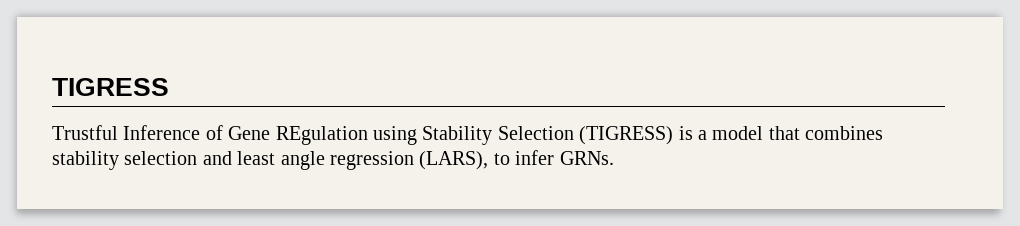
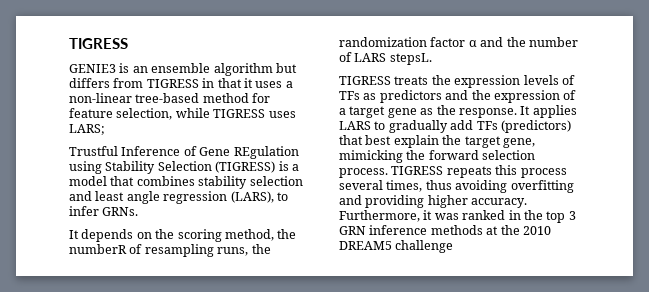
[52,78,169,96] TIGRESS -> [69,38,128,49] [69,63,297,76] [69,78,293,88] [69,93,271,103] [69,108,296,120] [69,124,105,135] TIGRESS // GENIE3 is an ensemble algorithm but differs from TIGRESS in that it uses a non-linear tree-based method for feature selection, while TIGRESS uses LARS;
(614, 158) none -> [69,229,297,242] [69,244,271,257] [339,37,578,47] [339,52,432,65] [339,75,575,88] [339,90,577,103] [339,105,577,118] [339,120,571,133] [339,135,535,148] [339,150,536,163] [339,165,567,178] [339,180,574,193] [339,195,528,208] [339,210,576,223] [339,225,551,235] [339,240,454,253] // It depends on the scoring method, the numberR of resampling runs, the randomization factor α and the number of LARS stepsL. // TIGRESS treats the expression levels of TFs as predictors and the expression of a target gene as the response. It applies LARS to gradually add TFs (predictors) that best explain the target gene, mimicking the forward selection process. TIGRESS repeats this process several times, thus avoiding overfitting and providing higher accuracy. Furthermore, it was ranked in the top 3 GRN inference methods at the 2010 DREAM5 challenge

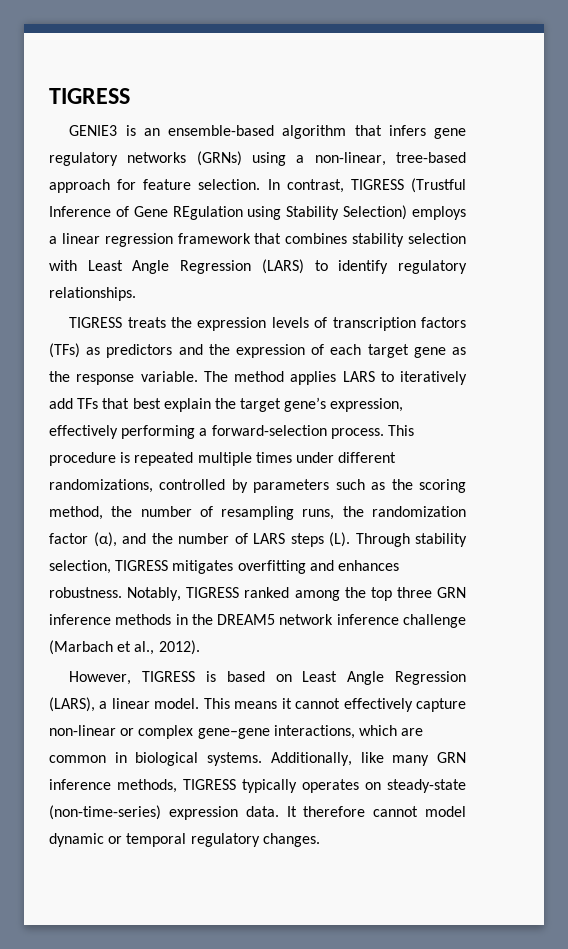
[151,63,297,76] [69,78,293,88] [69,93,271,103] [69,108,296,120] [69,124,105,135] [69,146,118,156] ensemble algorithm but differs from TIGRESS in that it uses a non-linear tree-based method for feature selection, while TIGRESS uses LARS; // Trustful -> [168,125,466,139] [49,151,466,166] [49,178,466,193] ensemble-based algorithm that infers gene regulatory networks (GRNs) using a non-linear, tree-based approach for feature selection. In contrast, TIGRESS (Trustful
[157,161,299,173] [69,176,303,189] [69,191,288,204] [69,206,139,216] [69,229,297,242] [69,244,271,257] [339,37,578,47] [339,52,432,65] Selection (TIGRESS) is a model that combines stability selection and least angle regression (LARS), to infer GRNs. // It depends on the scoring method, the numberR of resampling runs, the randomization factor α and the number of LARS stepsL. -> [343,205,466,220] [49,233,466,247] [49,259,467,274] [49,287,136,301] Selection) employs a linear regression framework that combines stability selection with Least Angle Regression (LARS) to identify regulatory relationships.
[339,91,360,100] TFs -> [332,317,467,331] [49,343,80,358] transcription factors (TFs)
[339,108,346,115] a -> [330,344,362,355] each
[458,106,531,118] response. It -> [76,371,284,385] response variable. The method
[388,120,448,133] gradually -> [400,371,467,385] iteratively
[500,120,571,133] (predictors) -> (99, 403) none
[502,138,535,148] [339,150,536,163] [339,165,567,178] [339,180,574,193] [339,195,528,208] [339,210,521,222] gene, mimicking the forward selection process. TIGRESS repeats this process several times, thus avoiding overfitting and providing higher accuracy. Furthermore, it was ranked in -> [284,397,404,412] [49,425,414,439] [49,452,397,466] [49,479,467,493] [49,506,466,520] [49,532,467,547] [49,560,399,574] [49,587,340,601] gene’s expression, effectively performing a forward-selection process. This procedure is repeated multiple times under different randomizations, controlled by parameters such as the scoring method, the number of resampling runs, the randomization factor (α), and the number of LARS steps (L). Through stability selection, TIGRESS mitigates overfitting and enhances robustness. Notably, TIGRESS ranked among
[568,211,576,220] 3 -> [396,587,432,598] three
[486,225,551,235] [339,240,454,253] at the 2010 DREAM5 challenge -> [175,614,466,628] [49,640,200,655] [69,671,467,685] [49,697,467,712] [49,725,424,739] [49,752,467,766] [49,779,466,793] [49,805,466,820] [49,833,320,847] in the DREAM5 network inference challenge (Marbach et al., 2012). // However, TIGRESS is based on Least Angle Regression (LARS), a linear model. This means it cannot effectively capture non-linear or complex gene–gene interactions, which are common in biological systems. Additionally, like many GRN inference methods, TIGRESS typically operates on steady-state (non-time-series) expression data. It therefore cannot model dynamic or temporal regulatory changes.

